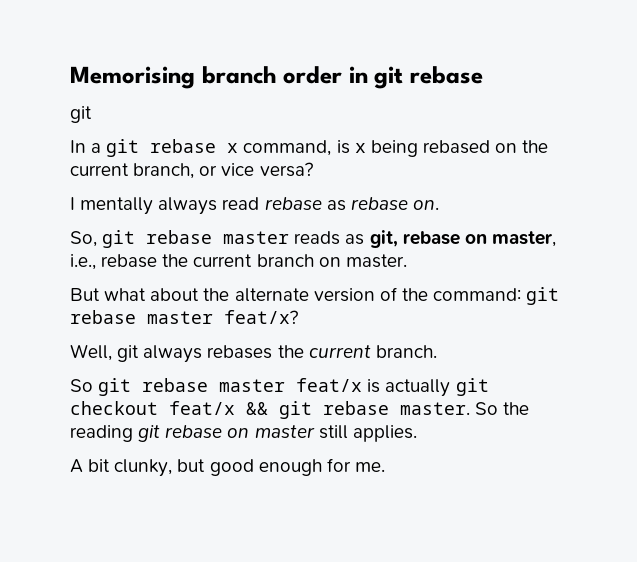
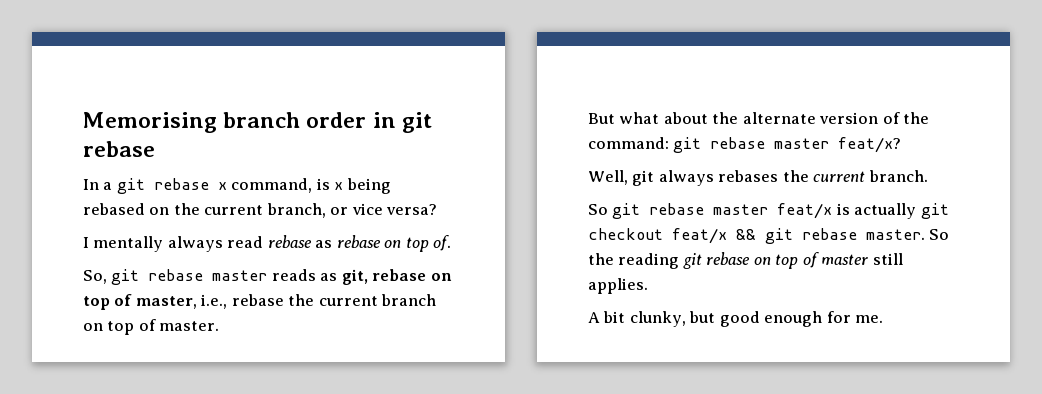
[70,106,92,123] // git -> (155, 149) none
[412,200,439,210] on. -> [384,235,452,252] on top of.
(487, 239) none -> [83,294,133,310] top of
(341, 262) none -> [107,319,156,335] top of
(250, 433) none -> [775,252,819,269] top of

